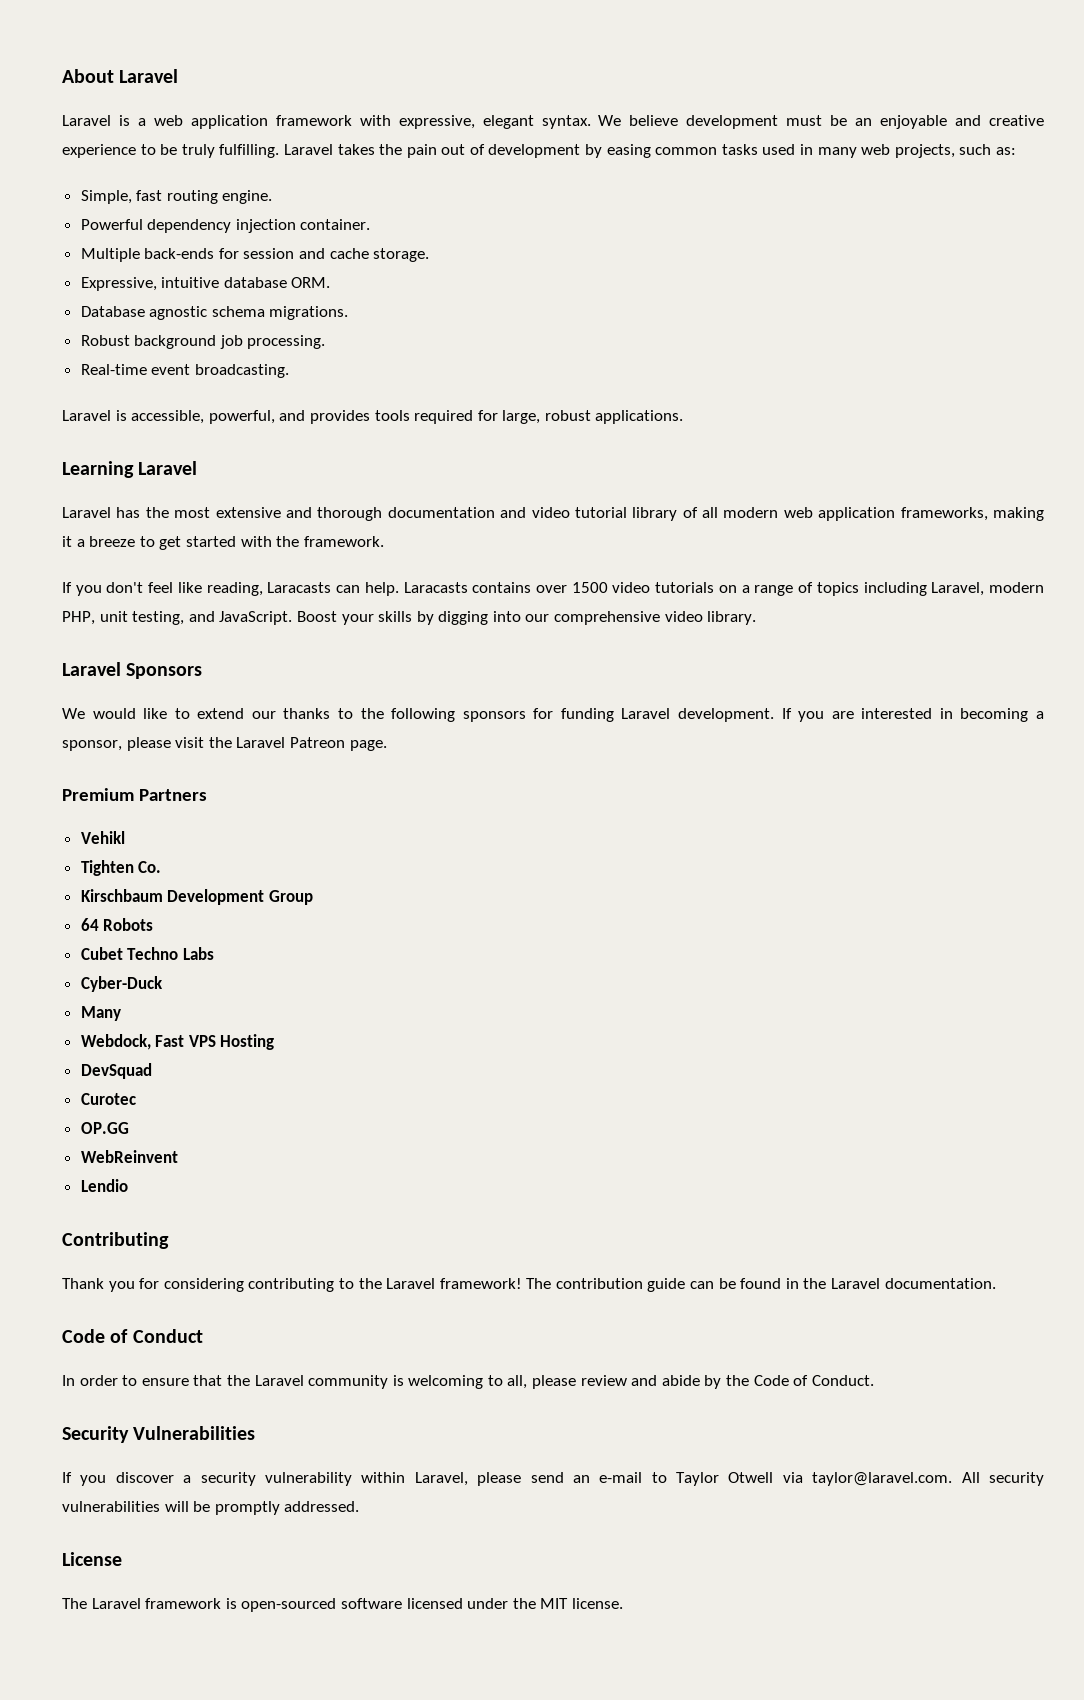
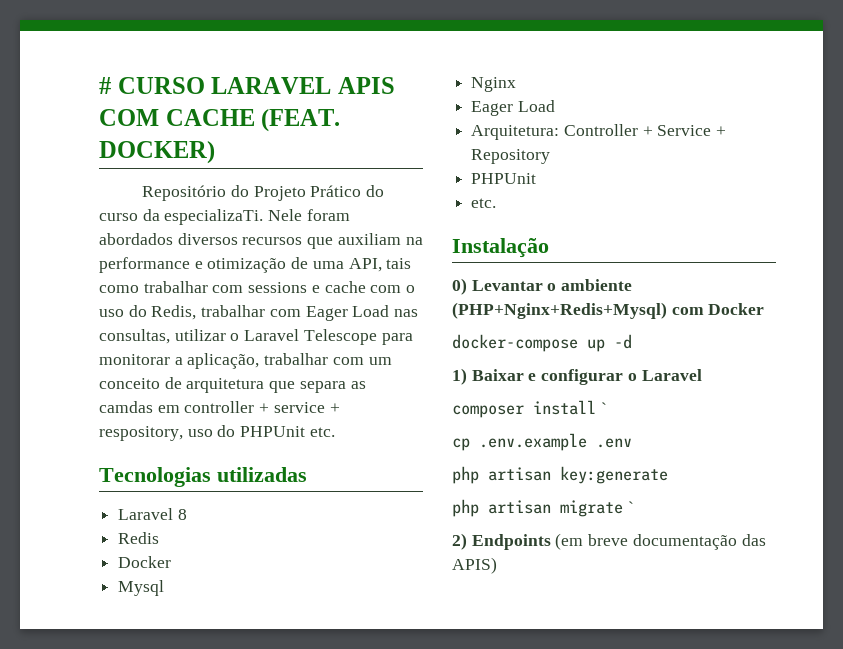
[62,69,179,83] [62,115,1044,129] [62,144,1016,158] [80,190,273,204] [80,219,371,233] [80,248,430,262] [80,277,331,291] [80,306,349,320] [80,335,326,349] [80,364,289,378] [62,410,684,424] [62,461,198,478] [62,507,1045,521] [62,536,384,550] [62,582,1045,596] [62,611,757,625] [62,662,203,679] [62,708,1044,722] [62,737,387,751] [62,788,207,801] [80,831,125,844] [80,860,162,876] [80,889,313,905] [80,918,154,931] [80,947,214,960] [80,976,163,992] [80,1006,121,1021] [80,1034,275,1050] [80,1063,152,1079] [80,1093,136,1105] [80,1122,129,1134] [80,1150,178,1163] [80,1179,128,1192] [62,1232,169,1249] [62,1278,996,1292] [62,1329,203,1343] [62,1375,874,1389] [62,1426,256,1443] [62,1472,1045,1486] [62,1501,360,1515] [62,1552,122,1566] [62,1598,623,1612] About Laravel // Laravel is a web application framework with expressive, elegant syntax. We believe development must be an enjoyable and creative experience to be truly fulfilling. Laravel takes the pain out of development by easing common tasks used in many web projects, such as: // Simple, fast routing engine. // Powerful dependency injection container. // Multiple back-ends for session and cache storage. // Expressive, intuitive database ORM. // Database agnostic schema migrations. // Robust background job processing. // Real-time event broadcasting. // Laravel is accessible, powerful, and provides tools required for large, robust applications. // Learning Laravel // Laravel has the most extensive and thorough documentation and video tutorial library of all modern web application frameworks, making it a breeze to get started with the framework. // If you don't feel like reading, Laracasts can help. Laracasts contains over 1500 video tutorials on a range of topics including Laravel, modern PHP, unit testing, and JavaScript. Boost your skills by digging into our comprehensive video library. // Laravel Sponsors // We would like to extend our thanks to the following sponsors for funding Laravel development. If you are interested in becoming a sponsor, please visit the Laravel Patreon page. // Premium Partners // Vehikl // Tighten Co. // Kirschbaum Development Group // 64 Robots // Cubet Techno Labs // Cyber-Duck // Many // Webdock, Fast VPS Hosting // DevSquad // Curotec // OP.GG // WebReinvent // Lendio // Contributing // Thank you for considering contributing to the Laravel framework! The contribution guide can be found in the Laravel documentation. // Code of Conduct // In order to ensure that the Laravel community is welcoming to all, please review and abide by the Code of Conduct. // Security Vulnerabilities // If you discover a security vulnerability within Laravel, please send an e-mail to Taylor Otwell via taylor@laravel.com. All security vulnerabilities will be promptly addressed. // License // The Laravel framework is open-sourced software licensed under the MIT license. -> [99,77,395,94] [99,109,341,132] [99,141,215,164] [142,185,385,201] [99,209,350,225] [99,233,423,249] [99,257,412,273] [99,281,416,293] [99,305,419,321] [99,329,413,345] [99,353,392,369] [99,377,366,393] [99,401,340,413] [99,425,335,441] [99,467,307,487] [118,508,187,520] [118,532,160,544] [118,556,172,568] [118,580,165,596] [471,77,517,92] [471,100,555,116] [471,124,727,140] [471,149,551,164] [471,173,537,184] [471,198,497,208] [452,238,549,258] [452,278,633,295] [452,302,765,319] [452,334,632,352] [452,368,702,385] [452,400,607,418] [452,433,632,451] [452,466,668,484] [452,499,634,517] [452,533,766,550] [452,557,497,574] # CURSO LARAVEL APIS COM CACHE (FEAT. DOCKER) // Repositório do Projeto Prático do curso da especializaTi. Nele foram abordados diversos recursos que auxiliam na performance e otimização de uma API, tais como trabalhar com sessions e cache com o uso do Redis, trabalhar com Eager Load nas consultas, utilizar o Laravel Telescope para monitorar a aplicação, trabalhar com um conceito de arquitetura que separa as camdas em controller + service + respository, uso do PHPUnit etc. // Tecnologias utilizadas // Laravel 8 // Redis // Docker // Mysql // Nginx // Eager Load // Arquitetura: Controller + Service + Repository // PHPUnit // etc. // Instalação // 0) Levantar o ambiente (PHP+Nginx+Redis+Mysql) com Docker // docker-compose up -d // 1) Baixar e configurar o Laravel // composer install ` // cp .env.example .env // php artisan key:generate // php artisan migrate ` // 2) Endpoints (em breve documentação das APIS)

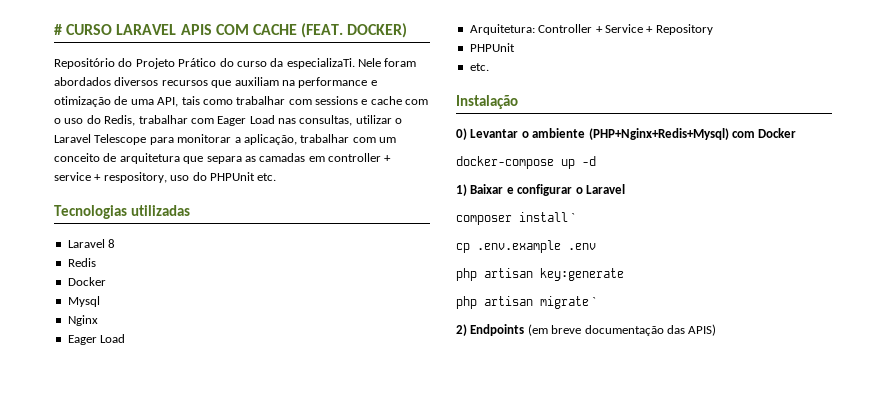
[99,401,153,413] camdas -> [259,153,306,162] camadas

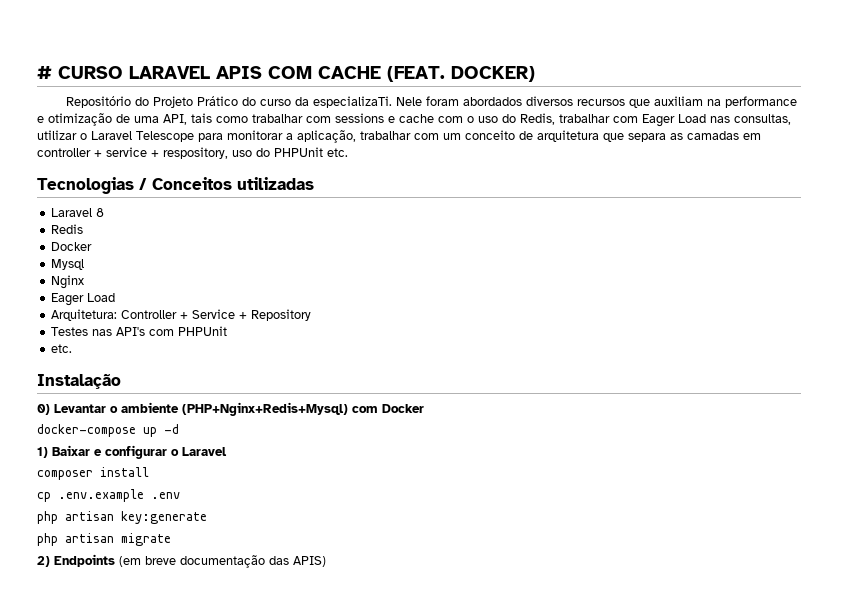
(127, 212) none -> [139,177,232,190] / Conceitos
(713, 29) none -> [51,327,175,336] Testes nas API's com
[571,213,576,222] ` -> (149, 472) none
[592,297,597,306] ` -> (171, 539) none

